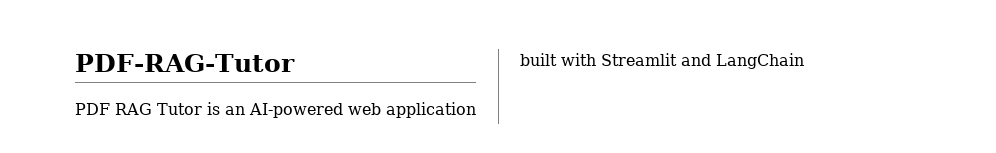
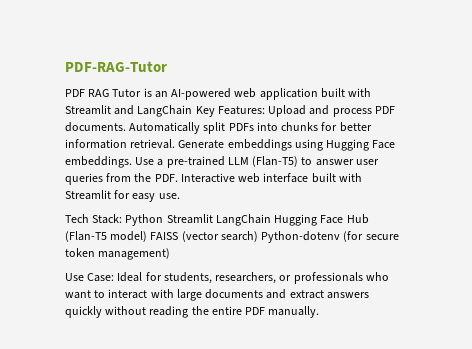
(804, 61) none -> [195,105,395,117] [65,122,372,134] [65,139,396,151] [65,156,379,168] [65,173,362,185] [65,190,180,202] [65,214,369,226] [65,231,399,243] [65,248,171,260] [65,272,389,284] [65,289,369,301] [65,306,320,318] Key Features: Upload and process PDF documents. Automatically split PDFs into chunks for better information retrieval. Generate embeddings using Hugging Face embeddings. Use a pre-trained LLM (Flan-T5) to answer user queries from the PDF. Interactive web interface built with Streamlit for easy use. // Tech Stack: Python Streamlit LangChain Hugging Face Hub (Flan-T5 model) FAISS (vector search) Python-dotenv (for secure token management) // Use Case: Ideal for students, researchers, or professionals who want to interact with large documents and extract answers quickly without reading the entire PDF manually.

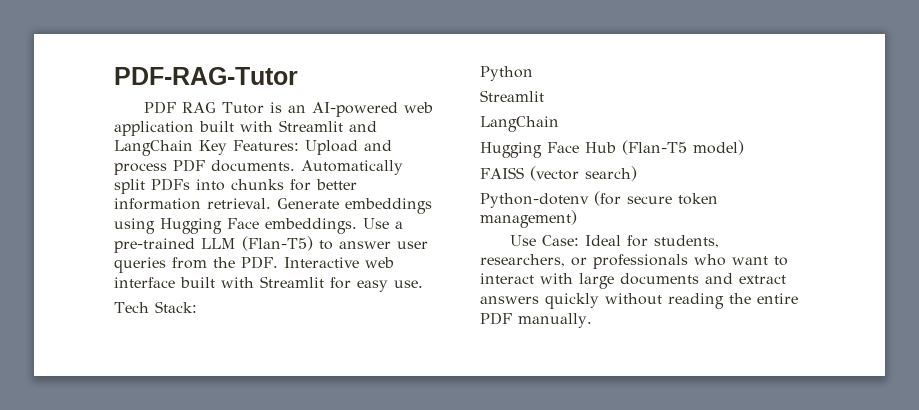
(123, 219) none -> (197, 307) //
[166,214,271,226] Streamlit LangChain -> [480,90,544,102] [480,116,559,132] // Streamlit // LangChain //
(148, 236) none -> (744, 147) //
(258, 236) none -> (637, 173) //

